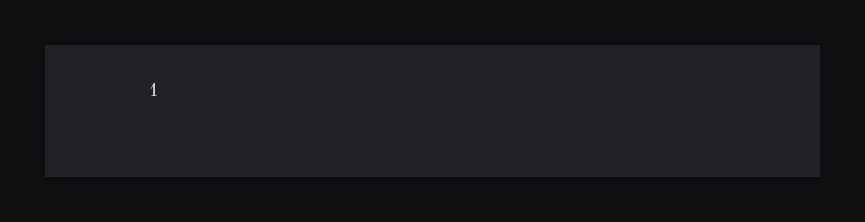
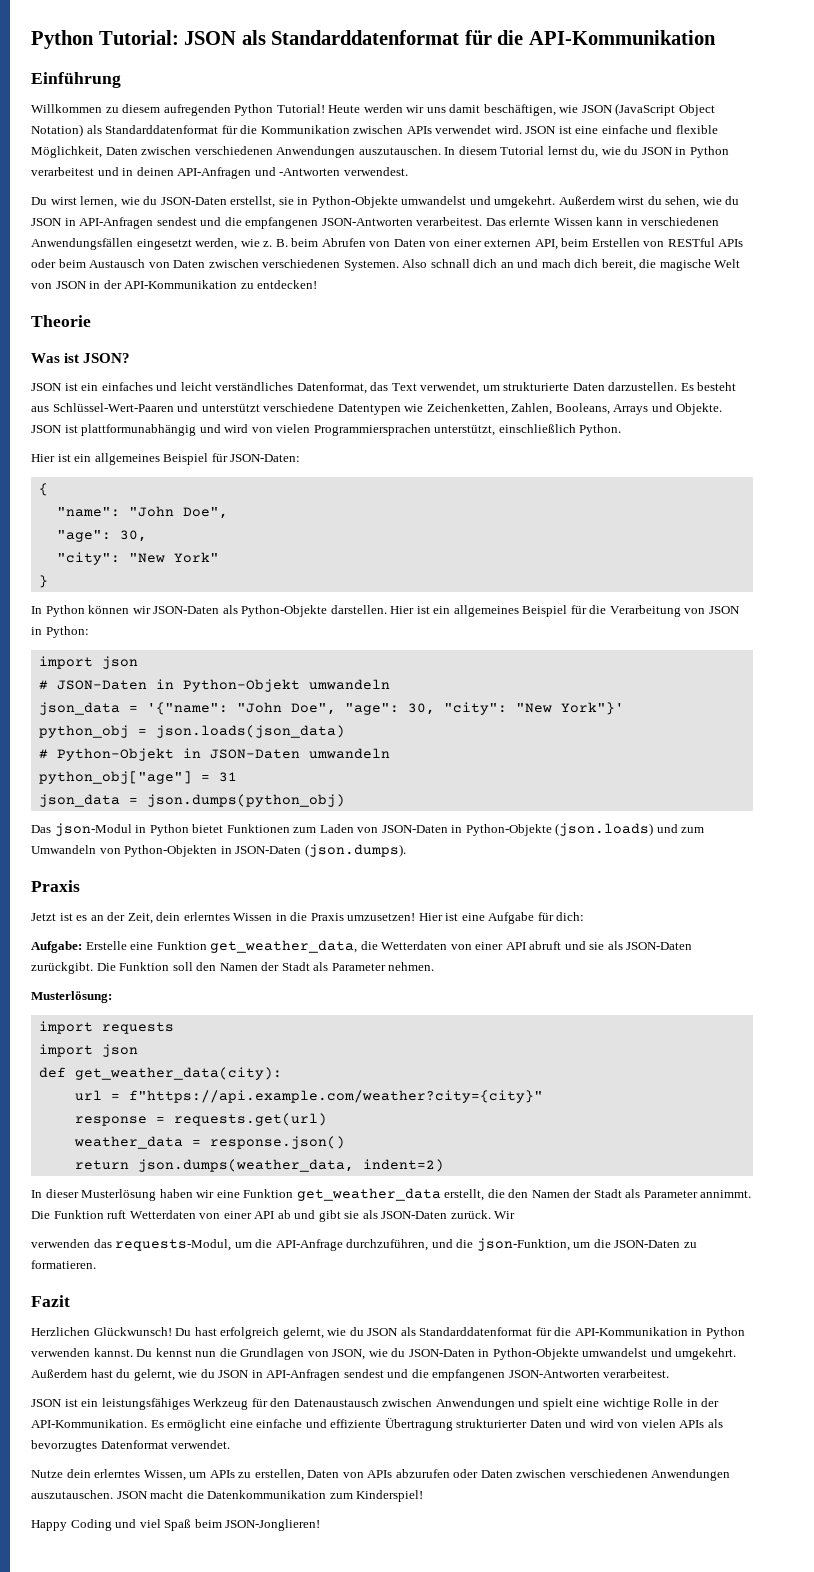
[149,83,158,96] 1 -> [31,30,716,49] [31,72,121,88] [31,103,715,116] [31,124,718,137] [31,146,729,158] [31,167,408,179] [31,196,740,208] [31,217,720,229] [31,238,744,250] [31,259,741,271] [31,280,318,289] [31,315,91,327] [31,353,131,363] [31,382,737,394] [31,403,723,415] [31,424,622,436] [31,453,301,465] [38,483,48,496] [56,506,228,519] [56,530,147,542] [56,552,219,565] [38,575,48,588] [31,605,740,617] [31,626,89,638] [38,656,138,669] [38,679,390,692] [38,702,624,715] [38,725,345,738] [38,748,390,761] [38,771,237,784] [38,794,345,807] [31,823,705,836] [31,844,406,857] [31,880,80,892] [31,912,585,924] [31,940,693,953] [31,962,435,974] [31,991,112,1003] [38,1021,174,1034] [38,1044,138,1057] [38,1067,282,1080] [74,1090,543,1103] [74,1113,327,1126] [73,1136,345,1149] [74,1159,444,1172] [31,1188,752,1201] [31,1210,516,1222] [31,1238,697,1251] [31,1260,96,1269] [31,1295,70,1307] [31,1327,745,1339] [31,1348,737,1360] [31,1369,670,1381] [31,1398,720,1410] [31,1418,723,1431] [31,1440,231,1452] [31,1469,731,1481] [31,1490,424,1502] [31,1519,321,1531] Python Tutorial: JSON als Standarddatenformat für die API-Kommunikation // Einführung // Willkommen zu diesem aufregenden Python Tutorial! Heute werden wir uns damit beschäftigen, wie JSON (JavaScript Object Notation) als Standarddatenformat für die Kommunikation zwischen APIs verwendet wird. JSON ist eine einfache und flexible Möglichkeit, Daten zwischen verschiedenen Anwendungen auszutauschen. In diesem Tutorial lernst du, wie du JSON in Python verarbeitest und in deinen API-Anfragen und -Antworten verwendest. // Du wirst lernen, wie du JSON-Daten erstellst, sie in Python-Objekte umwandelst und umgekehrt. Außerdem wirst du sehen, wie du JSON in API-Anfragen sendest und die empfangenen JSON-Antworten verarbeitest. Das erlernte Wissen kann in verschiedenen Anwendungsfällen eingesetzt werden, wie z. B. beim Abrufen von Daten von einer externen API, beim Erstellen von RESTful APIs oder beim Austausch von Daten zwischen verschiedenen Systemen. Also schnall dich an und mach dich bereit, die magische Welt von JSON in der API-Kommunikation zu entdecken! // Theorie // Was ist JSON? // JSON ist ein einfaches und leicht verständliches Datenformat, das Text verwendet, um strukturierte Daten darzustellen. Es besteht aus Schlüssel-Wert-Paaren und unterstützt verschiedene Datentypen wie Zeichenketten, Zahlen, Booleans, Arrays und Objekte. JSON ist plattformunabhängig und wird von vielen Programmiersprachen unterstützt, einschließlich Python. // Hier ist ein allgemeines Beispiel für JSON-Daten: // { // "name": "John Doe", // "age": 30, // "city": "New York" // } // In Python können wir JSON-Daten als Python-Objekte darstellen. Hier ist ein allgemeines Beispiel für die Verarbeitung von JSON in Python: // import json // # JSON-Daten in Python-Objekt umwandeln // json_data = '{"name": "John Doe", "age": 30, "city": "New York"}' // python_obj = json.loads(json_data) // # Python-Objekt in JSON-Daten umwandeln // python_obj["age"] = 31 // json_data = json.dumps(python_obj) // Das json-Modul in Python bietet Funktionen zum Laden von JSON-Daten in Python-Objekte (json.loads) und zum Umwandeln von Python-Objekten in JSON-Daten (json.dumps). // Praxis // Jetzt ist es an der Zeit, dein erlerntes Wissen in die Praxis umzusetzen! Hier ist eine Aufgabe für dich: // Aufgabe: Erstelle eine Funktion get_weather_data, die Wetterdaten von einer API abruft und sie als JSON-Daten zurückgibt. Die Funktion soll den Namen der Stadt als Parameter nehmen. // Musterlösung: // import requests // import json // def get_weather_data(city): // url = f"https://api.example.com/weather?city={city}" // response = requests.get(url) // weather_data = response.json() // return json.dumps(weather_data, indent=2) // In dieser Musterlösung haben wir eine Funktion get_weather_data erstellt, die den Namen der Stadt als Parameter annimmt. Die Funktion ruft Wetterdaten von einer API ab und gibt sie als JSON-Daten zurück. Wir // verwenden das requests-Modul, um die API-Anfrage durchzuführen, und die json-Funktion, um die JSON-Daten zu formatieren. // Fazit // Herzlichen Glückwunsch! Du hast erfolgreich gelernt, wie du JSON als Standarddatenformat für die API-Kommunikation in Python verwenden kannst. Du kennst nun die Grundlagen von JSON, wie du JSON-Daten in Python-Objekte umwandelst und umgekehrt. Außerdem hast du gelernt, wie du JSON in API-Anfragen sendest und die empfangenen JSON-Antworten verarbeitest. // JSON ist ein leistungsfähiges Werkzeug für den Datenaustausch zwischen Anwendungen und spielt eine wichtige Rolle in der API-Kommunikation. Es ermöglicht eine einfache und effiziente Übertragung strukturierter Daten und wird von vielen APIs als bevorzugtes Datenformat verwendet. // Nutze dein erlerntes Wissen, um APIs zu erstellen, Daten von APIs abzurufen oder Daten zwischen verschiedenen Anwendungen auszutauschen. JSON macht die Datenkommunikation zum Kinderspiel! // Happy Coding und viel Spaß beim JSON-Jonglieren!

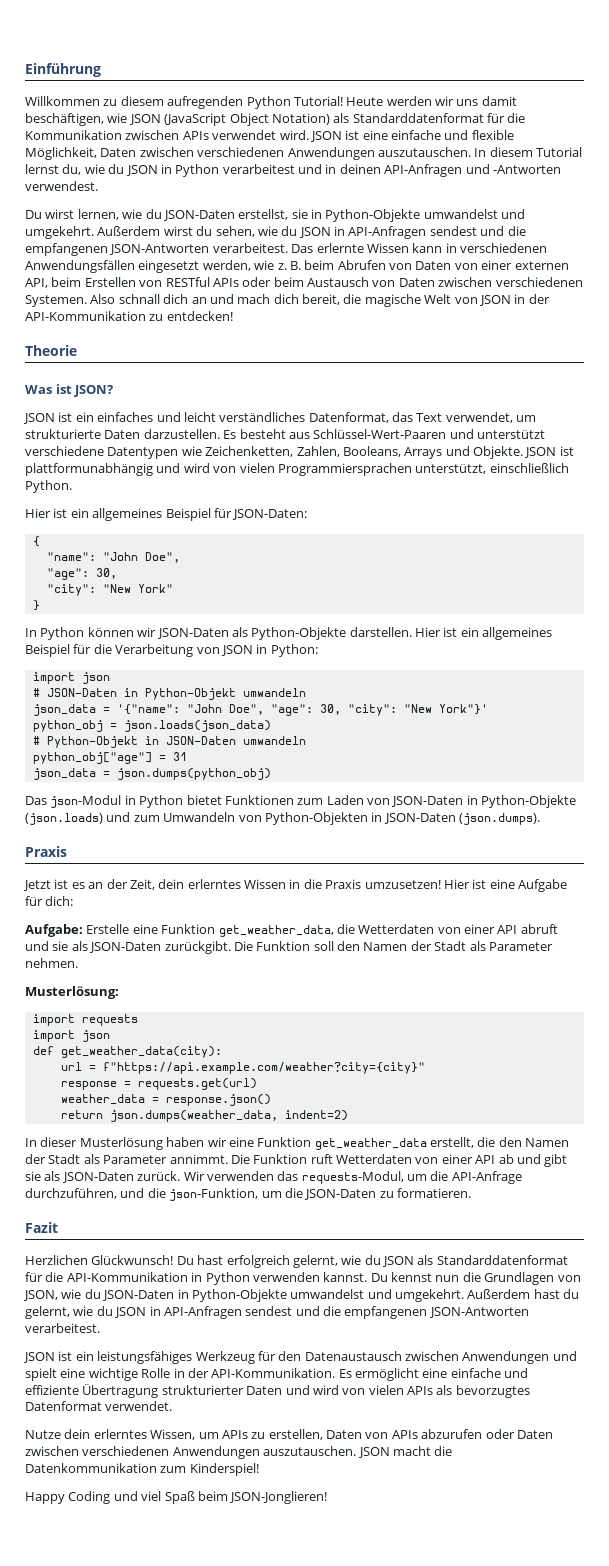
[31,30,716,49] Python Tutorial: JSON als Standarddatenformat für die API-Kommunikation // -> (25, 70) none
(516, 1215) // -> (205, 1176) none

